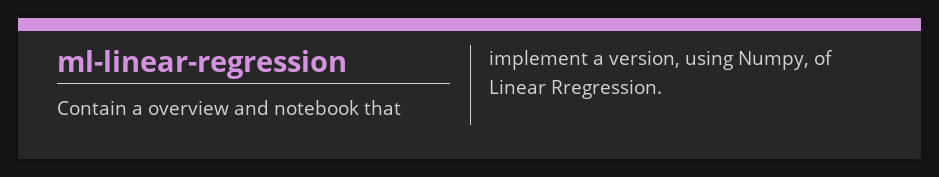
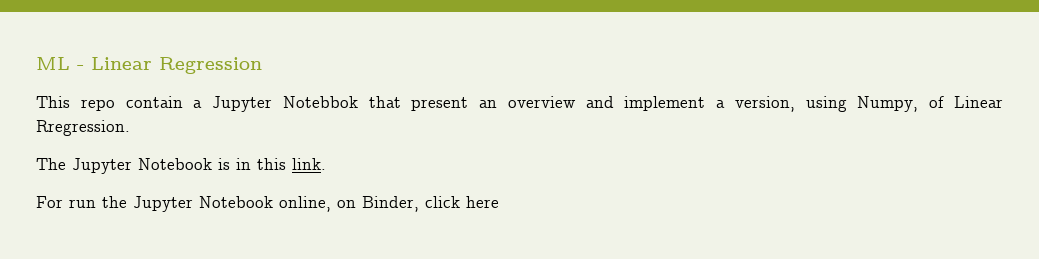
[57,50,347,79] [57,100,401,115] ml-linear-regression // Contain a overview and notebook that -> [36,57,262,74] [36,96,614,112] ML - Linear Regression // This repo contain a Jupyter Notebbok that present an overview and
(662, 89) none -> [36,158,326,174] [36,196,499,212] // The Jupyter Notebook is in this link. // For run the Jupyter Notebook online, on Binder, click here

